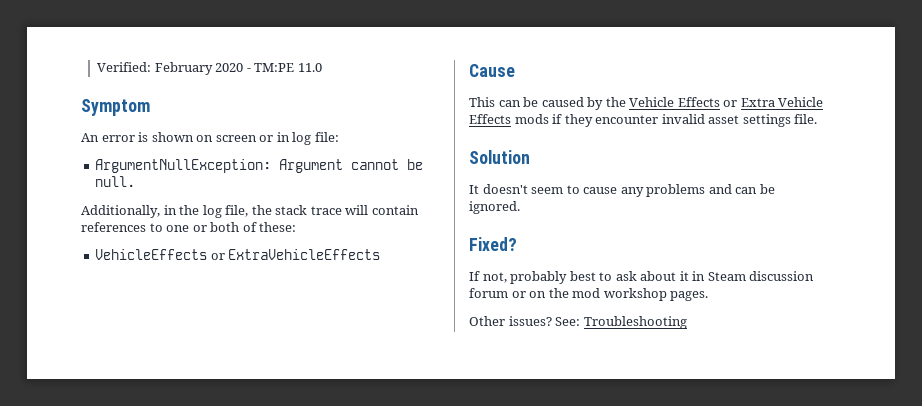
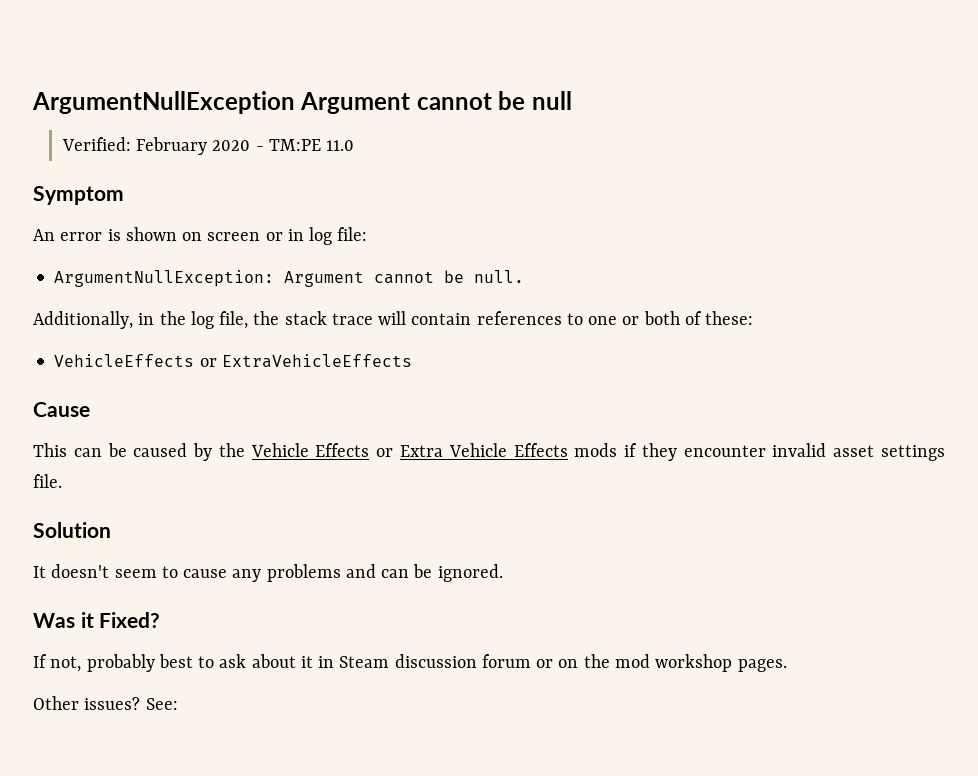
(97, 67) none -> [32,91,572,114] ArgumentNullException Argument cannot be null //
(520, 207) none -> [33,612,94,628] Was it
[583,316,687,329] Troubleshooting -> (178, 704) none

